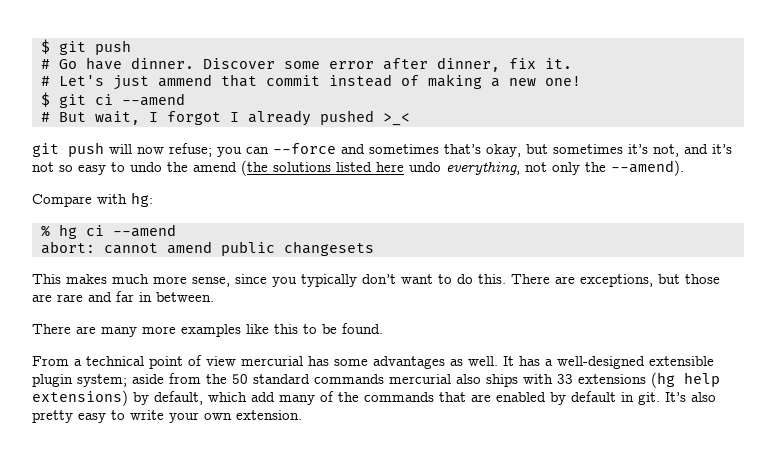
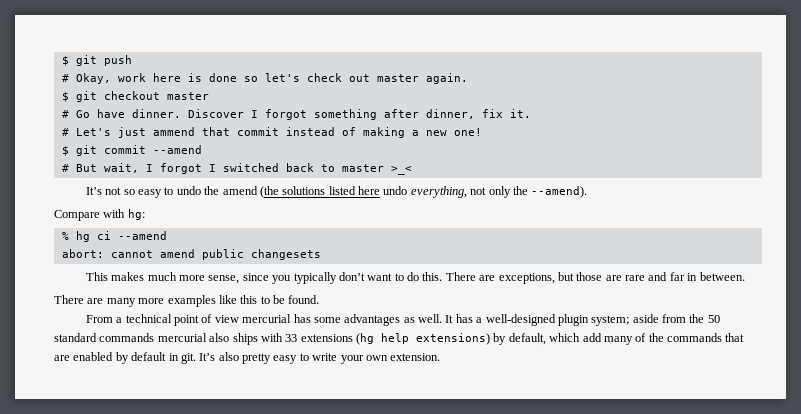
(131, 47) none -> [61,73,468,84] [61,91,209,102] // # Okay, work here is done so let's check out master again. // $ git checkout master
[283,61,374,69] some error -> [250,109,377,120] I forgot something
[94,94,113,105] ci -> [103,145,146,154] commit
[247,110,410,126] [32,142,732,157] already pushed >_< // git push will now refuse; you can --force and sometimes that’s okay, but sometimes it’s not, and it’s -> [222,163,412,175] [85,187,102,195] switched back to master >_< // It’s
[649,356,714,366] extensible -> (556, 320) none

